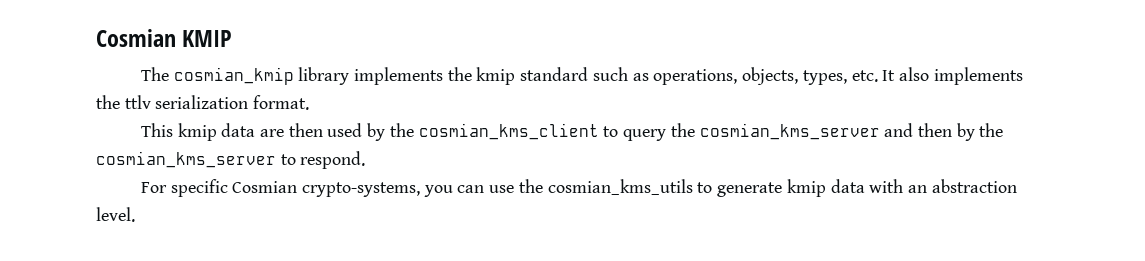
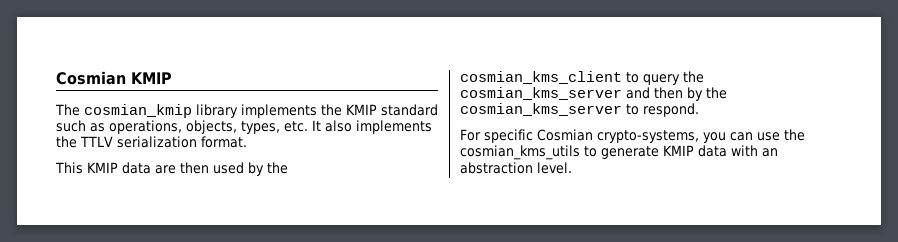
[476,67,516,85] kmip -> [346,104,377,115] KMIP
[124,95,151,109] ttlv -> [80,136,113,147] TTLV
[177,123,217,141] kmip -> [87,162,118,173] KMIP
[786,179,826,197] kmip -> [663,145,694,156] KMIP

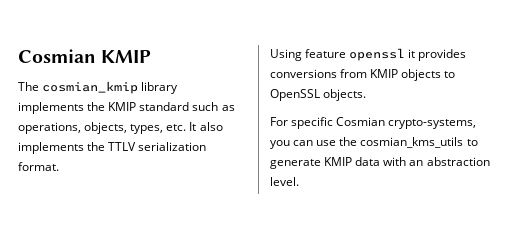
[55,162,288,176] [460,71,704,85] [460,87,727,101] [460,103,699,117] This KMIP data are then used by the cosmian_kms_client to query the cosmian_kms_server and then by the cosmian_kms_server to respond. -> [270,48,467,61] [270,69,456,81] [270,89,367,101] Using feature openssl it provides conversions from KMIP objects to OpenSSL objects.

